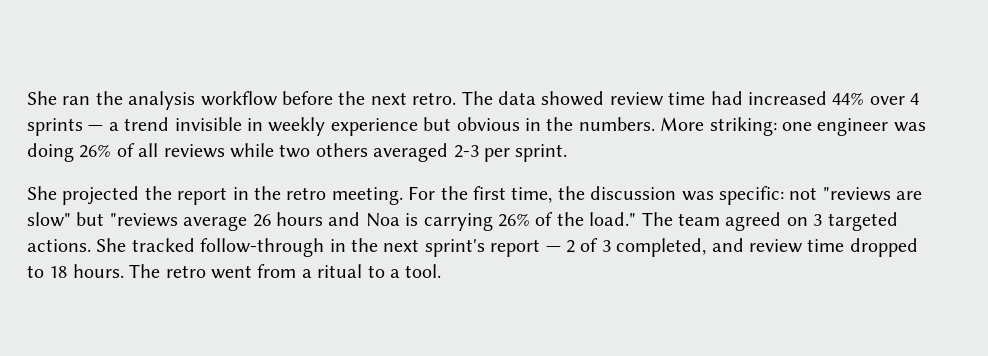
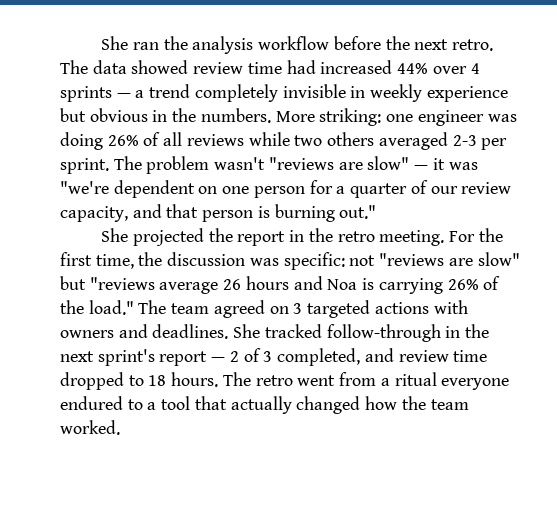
(170, 124) none -> [194,84,278,102] completely
(568, 153) none -> [113,156,478,174] [60,180,512,198] [60,204,377,222] The problem wasn't "reviews are slow" — it was "we're dependent on one person for a quarter of our review capacity, and that person is burning out."
[27,239,91,252] actions. -> [374,300,468,314] [60,324,229,339] actions with owners and deadlines.
[367,264,442,278] to a tool. -> [441,378,510,390] [60,396,469,414] [60,420,120,435] everyone endured to a tool that actually changed how the team worked.

